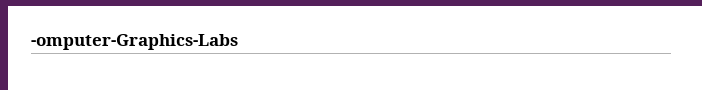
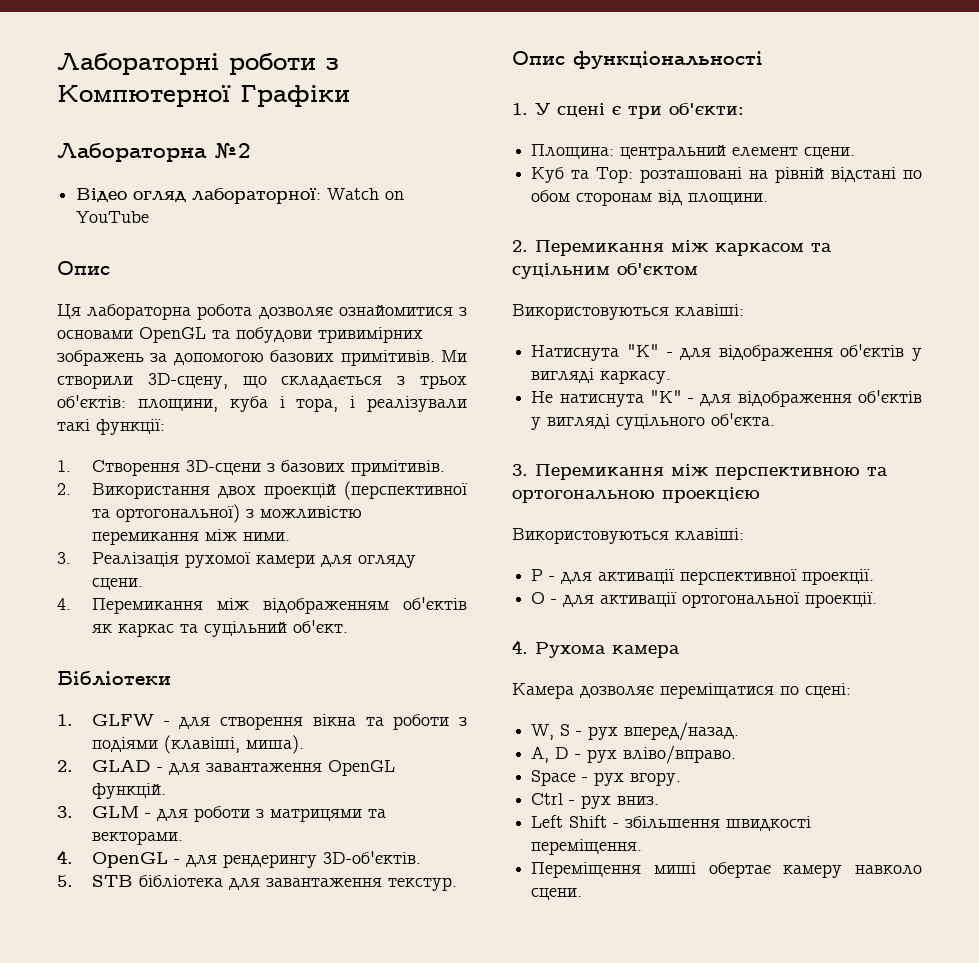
[31,34,238,50] -omputer-Graphics-Labs -> [57,53,339,75] [57,85,350,107] [57,142,251,162] [76,188,405,204] [76,211,150,223] [57,261,110,275] [57,304,467,320] [57,327,423,343] [57,350,467,366] [57,373,468,389] [57,395,467,412] [57,419,165,435] [57,460,445,476] [57,481,468,500] [91,504,362,523] [91,529,290,545] [57,552,416,568] [91,578,143,590] [57,597,467,614] [91,620,348,637] [57,671,171,686] [57,714,468,730] [91,735,304,754] [57,760,395,776] [91,783,166,799] [57,806,386,822] [91,831,183,845] [57,850,421,868] [57,875,457,891] [512,51,763,69] [512,103,744,119] [531,144,856,160] [531,167,922,183] [531,190,769,206] [512,240,832,256] [512,263,698,279] [512,304,744,320] [531,344,922,361] [531,368,672,384] [531,390,922,407] [531,413,776,430] [512,464,888,480] [512,487,760,503] [512,528,744,544] [531,569,875,585] [531,592,878,608] [512,640,680,658] [512,683,851,699] [531,722,740,741] [531,745,737,764] [531,770,682,786] [531,793,660,809] [531,815,812,831] [531,839,643,855] [531,862,922,878] [531,888,583,900] Лабораторні роботи з Компютерної Графіки // Лабораторна №2 // Відео огляд лабораторної: Watch on YouTube // Опис // Ця лабораторна робота дозволяє ознайомитися з основами OpenGL та побудови тривимірних зображень за допомогою базових примітивів. Ми створили 3D-сцену, що складається з трьох об'єктів: площини, куба і тора, і реалізували такі функції: // 1. Створення 3D-сцени з базових примітивів. // 2. Використання двох проекцій (перспективної та ортогональної) з можливістю перемикання між ними. // 3. Реалізація рухомої камери для огляду сцени. // 4. Перемикання між відображенням об'єктів як каркас та суцільний об'єкт. // Бібліотеки // 1. GLFW - для створення вікна та роботи з подіями (клавіші, миша). // 2. GLAD - для завантаження OpenGL функцій. // 3. GLM - для роботи з матрицями та векторами. // 4. OpenGL - для рендерингу 3D-об'єктів. // 5. STB бібліотека для завантаження текстур. // Опис функціональності // 1. У сцені є три об'єкти: // Площина: центральний елемент сцени. // Куб та Тор: розташовані на рівній відстані по обом сторонам від площини. // 2. Перемикання між каркасом та суцільним об'єктом // Використовуються клавіші: // Натиснута "K" - для відображення об'єктів у вигляді каркасу. // Не натиснута "K" - для відображення об'єктів у вигляді суцільного об'єкта. // 3. Перемикання між перспективною та ортогональною проекцією // Використовуються клавіші: // P - для активації перспективної проекції. // O - для активації ортогональної проекції. // 4. Рухома камера // Камера дозволяє переміщатися по сцені: // W, S - рух вперед/назад. // A, D - рух вліво/вправо. // Space - рух вгору. // Ctrl - рух вниз. // Left Shift - збільшення швидкості переміщення. // Переміщення миші обертає камеру навколо сцени.

